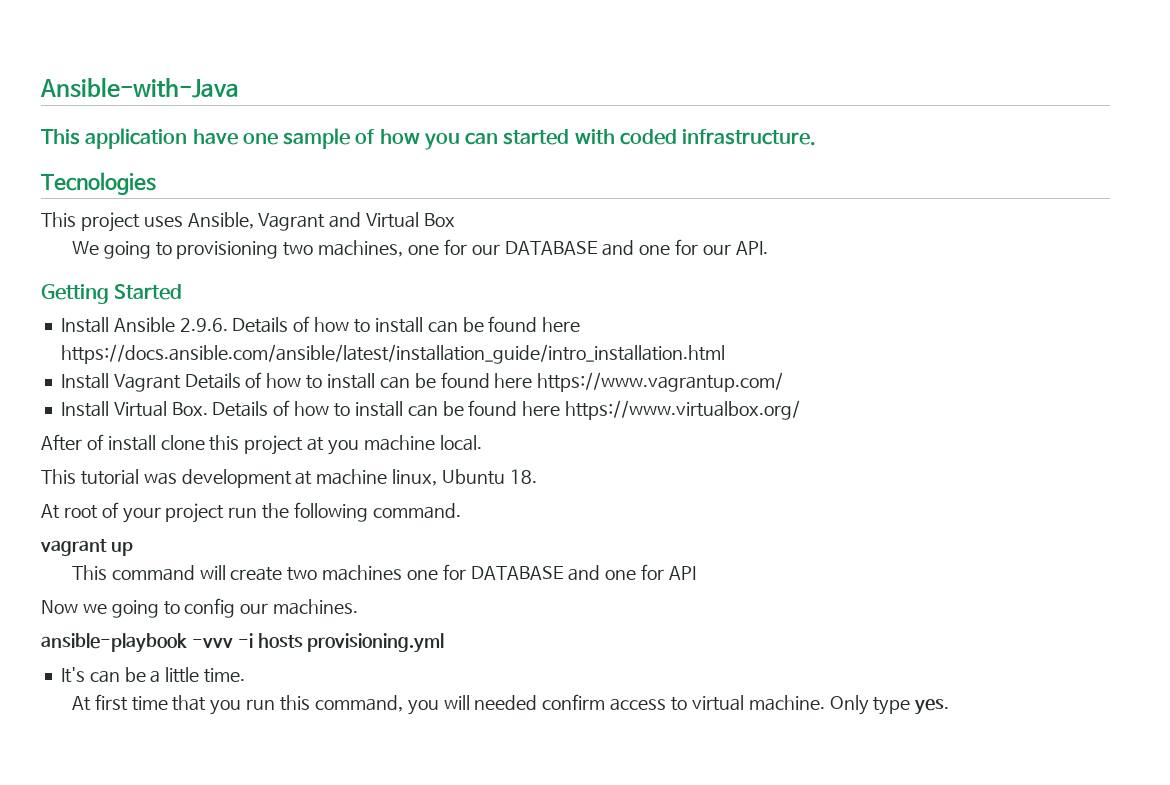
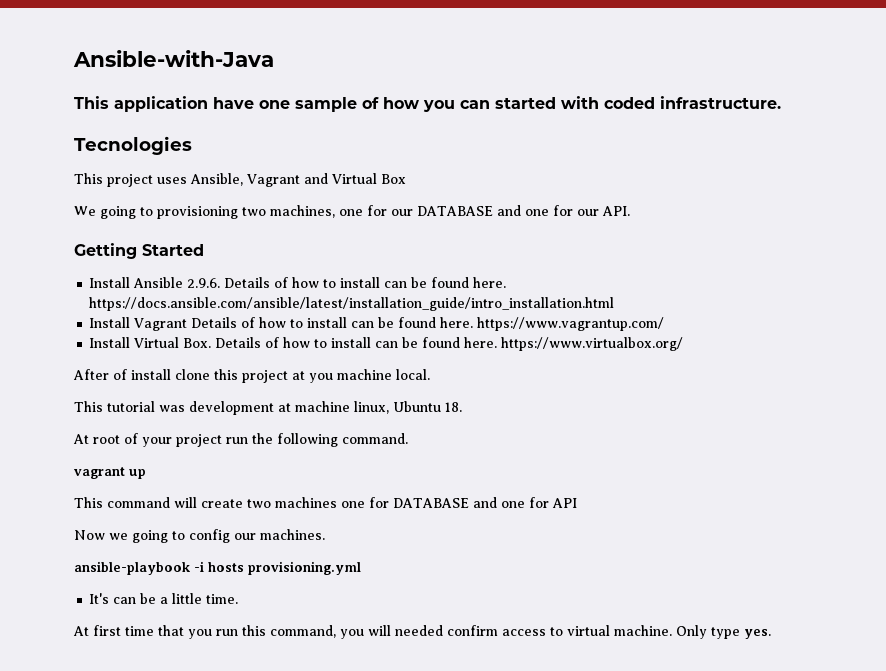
[542,317,581,332] here -> [473,277,507,288] here.
[494,373,533,388] here -> [440,317,474,328] here.
[522,401,561,416] here -> [464,337,498,348] here.
[191,638,233,648] -vvv -> (191, 568) none

